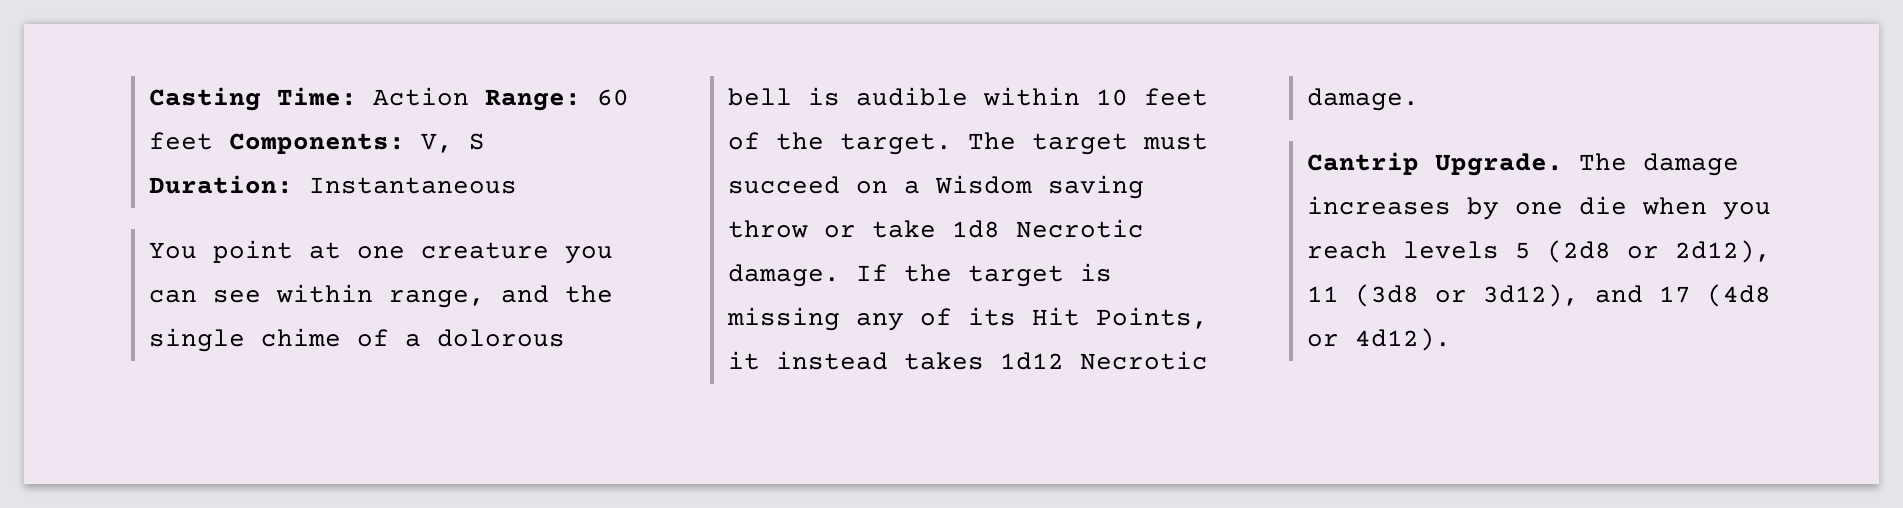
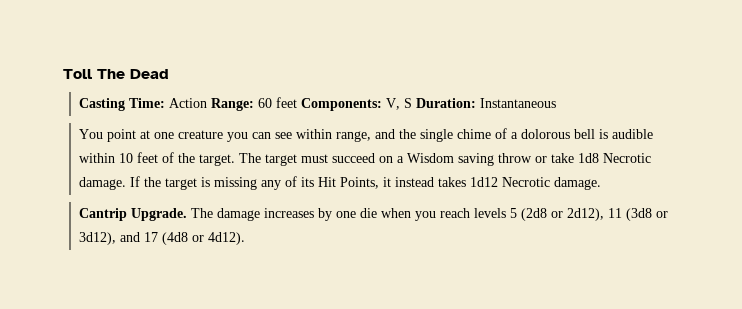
(149, 99) none -> [63,69,169,79] Toll The Dead //

